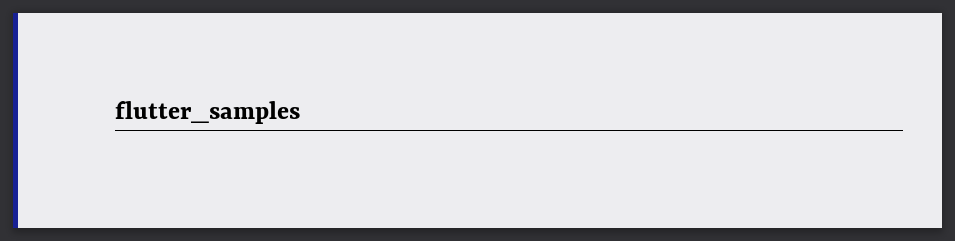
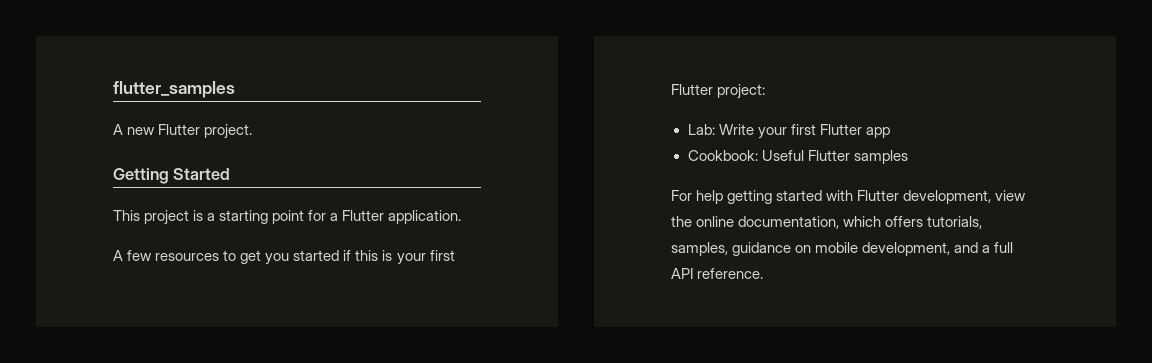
(300, 112) none -> [113,124,253,139] [113,168,231,184] [113,210,462,225] [113,250,455,265] [671,84,766,99] [687,124,890,139] [687,150,908,164] [671,190,1027,204] [671,216,983,229] [671,242,1014,256] [671,268,764,279] // A new Flutter project. // Getting Started // This project is a starting point for a Flutter application. // A few resources to get you started if this is your first Flutter project: // Lab: Write your first Flutter app // Cookbook: Useful Flutter samples // For help getting started with Flutter development, view the online documentation, which offers tutorials, samples, guidance on mobile development, and a full API reference.

